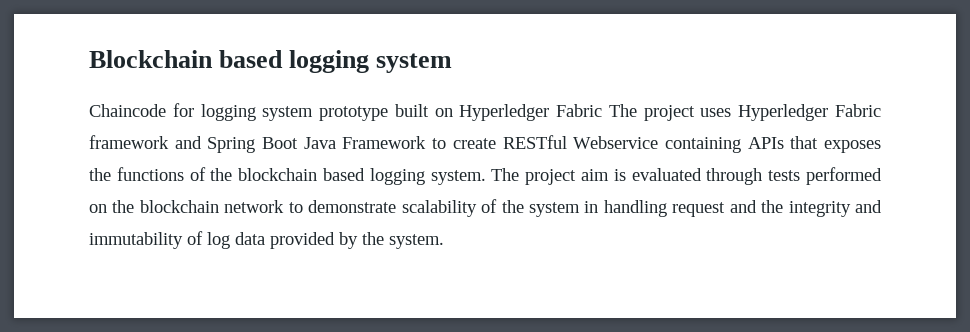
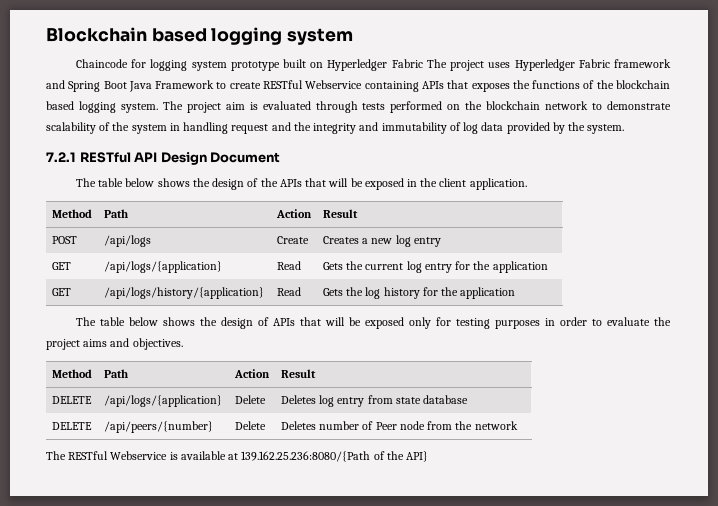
(444, 241) none -> [46,152,281,165] [75,178,527,190] [51,209,92,218] [103,209,128,218] [275,209,312,218] [322,209,358,218] [51,236,77,244] [103,235,151,247] [276,236,309,244] [322,235,441,247] [51,262,71,270] [103,261,222,273] [276,261,301,270] [322,261,548,273] [51,288,71,296] [103,287,264,299] [276,287,301,296] [322,287,516,299] [75,317,671,329] [46,338,183,350] [51,369,92,378] [103,369,128,378] [233,369,270,378] [280,369,316,378] [51,396,92,404] [103,395,222,407] [234,395,266,404] [280,395,469,407] [51,422,92,430] [103,421,213,433] [234,421,266,430] [280,421,518,430] [46,451,429,462] // 7.2.1 RESTful API Design Document // The table below shows the design of the APIs that will be exposed in the client application. // Method | Path | Action | Result // POST | /api/logs | Create | Creates a new log entry // GET | /api/logs/{application} | Read | Gets the current log entry for the application // GET | /api/logs/history/{application} | Read | Gets the log history for the application // The table below shows the design of APIs that will be exposed only for testing purposes in order to evaluate the project aims and objectives. // Method | Path | Action | Result // DELETE | /api/logs/{application} | Delete | Deletes log entry from state database // DELETE | /api/peers/{number} | Delete | Deletes number of Peer node from the network // The RESTful Webservice is available at 139.162.25.236:8080/{Path of the API}

